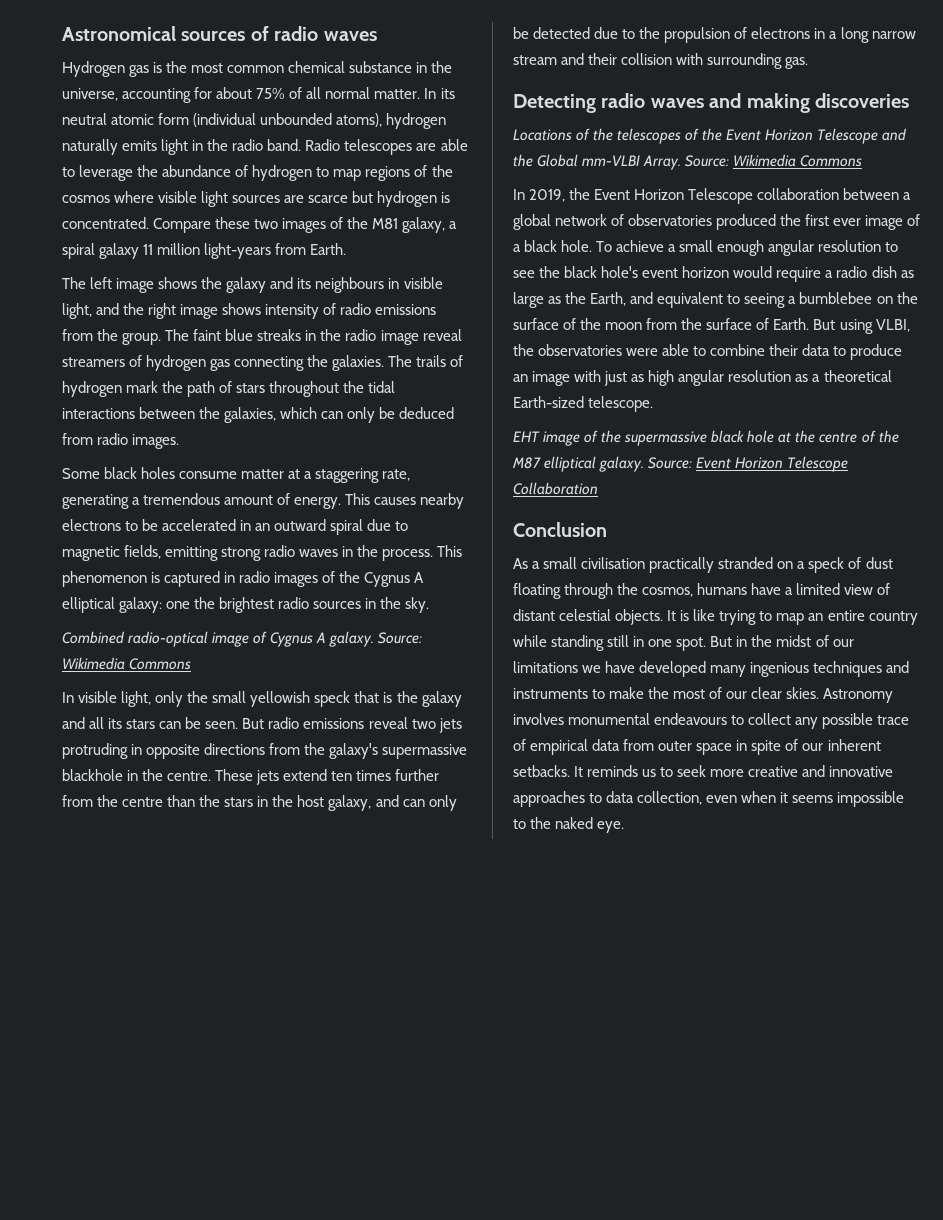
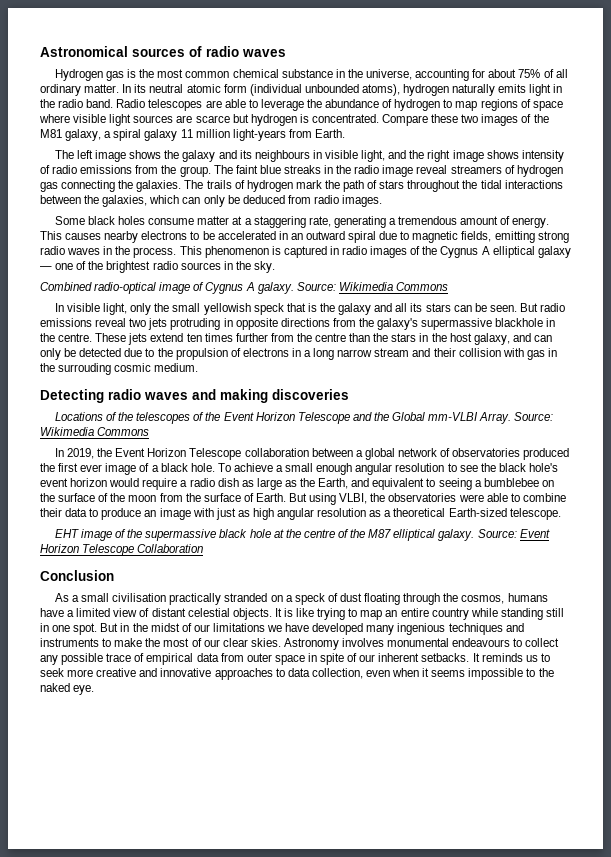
[325,87,371,99] normal -> [40,84,81,96] ordinary
[431,165,453,177] [62,195,110,203] the cosmos -> [532,101,563,111] space
[119,597,191,613] galaxy: one -> [537,246,571,258] [40,261,87,270] galaxy — one of
[707,53,809,69] surrounding gas. -> [526,348,557,360] [40,363,199,375] gas in the surrouding cosmic medium.

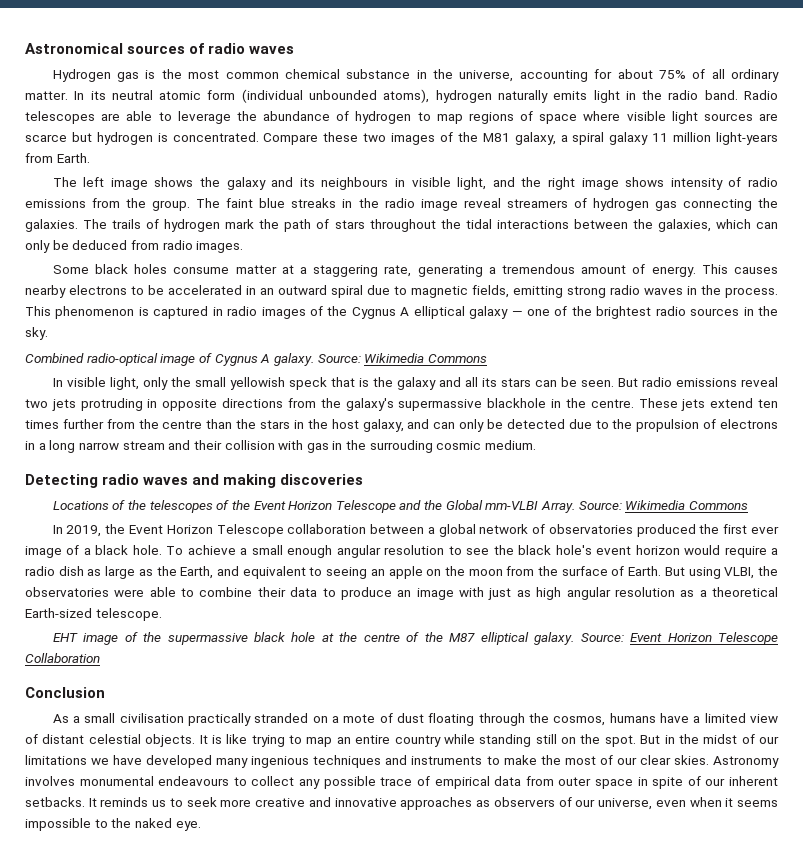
[474,478,554,487] [40,493,109,502] a bumblebee on the surface of -> [370,566,442,579] an apple on
[294,593,325,605] speck -> [343,714,376,723] mote
[40,623,71,632] in one -> [561,734,601,744] on the
[275,668,363,679] to data collection, -> [476,797,653,810] as observers of our universe,

